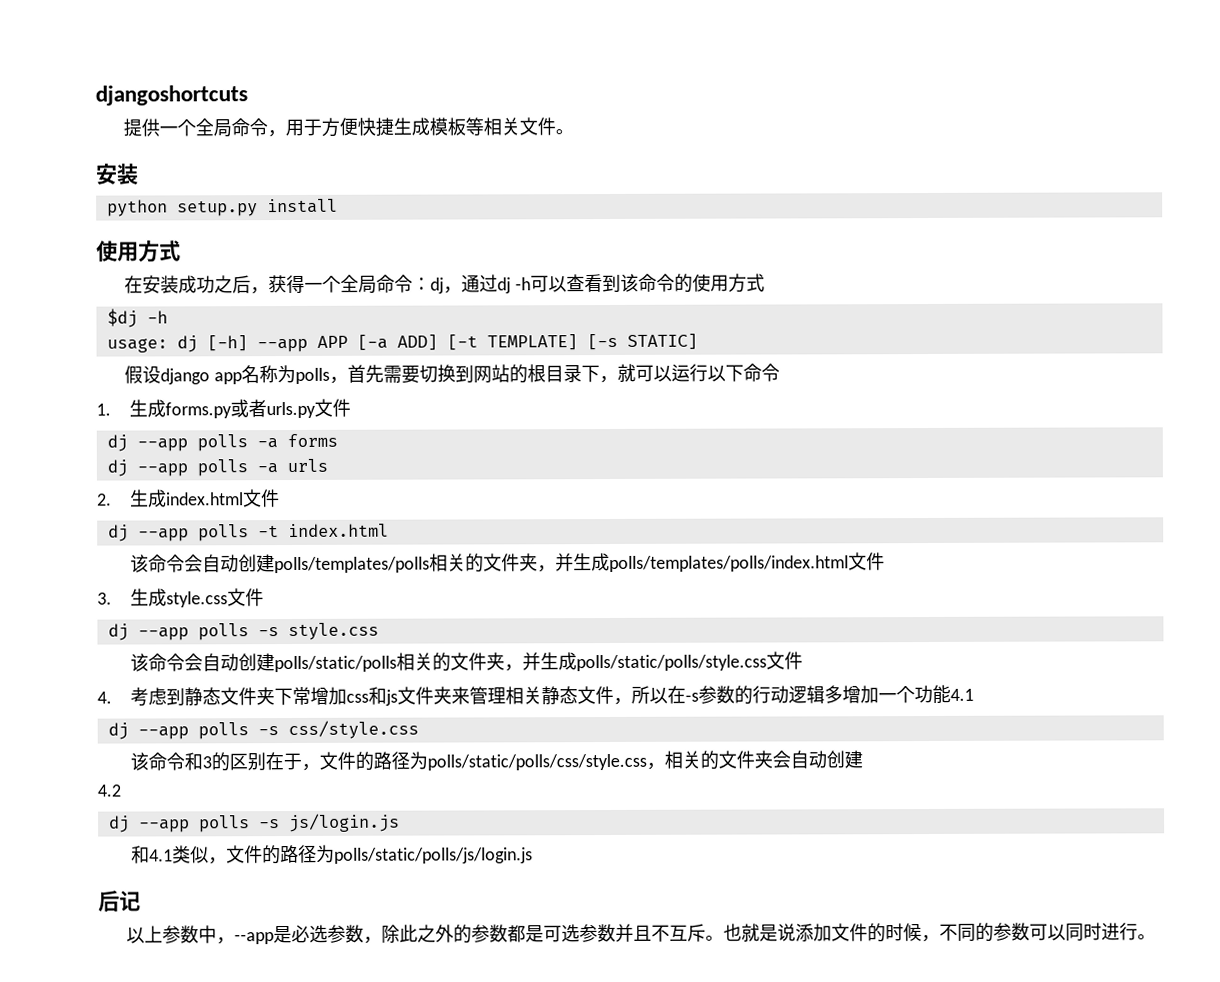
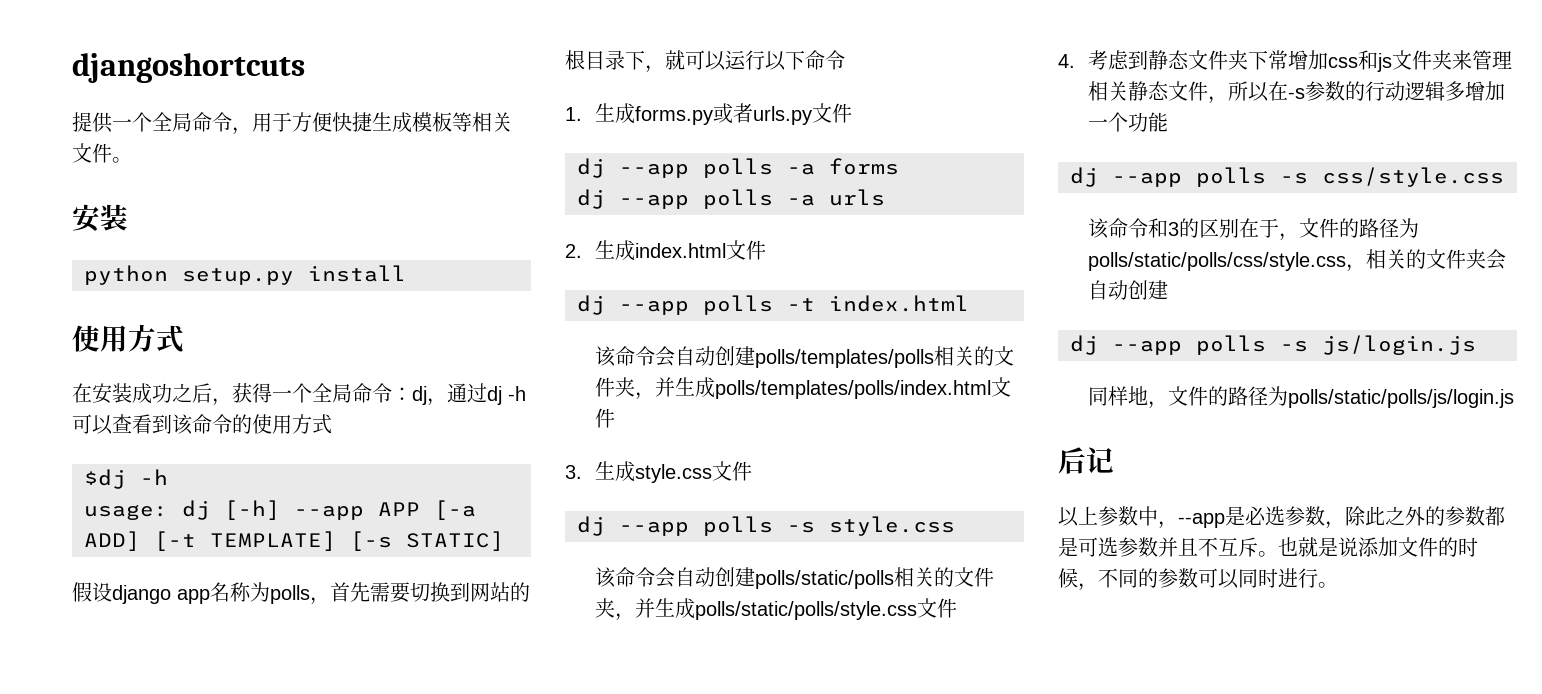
[949,688,974,701] 4.1 -> (1168, 122) none
[97,784,121,797] // 4.2 -> (1168, 290) none
[130,845,209,864] 和4.1类似 -> [1087,386,1148,406] 同样地

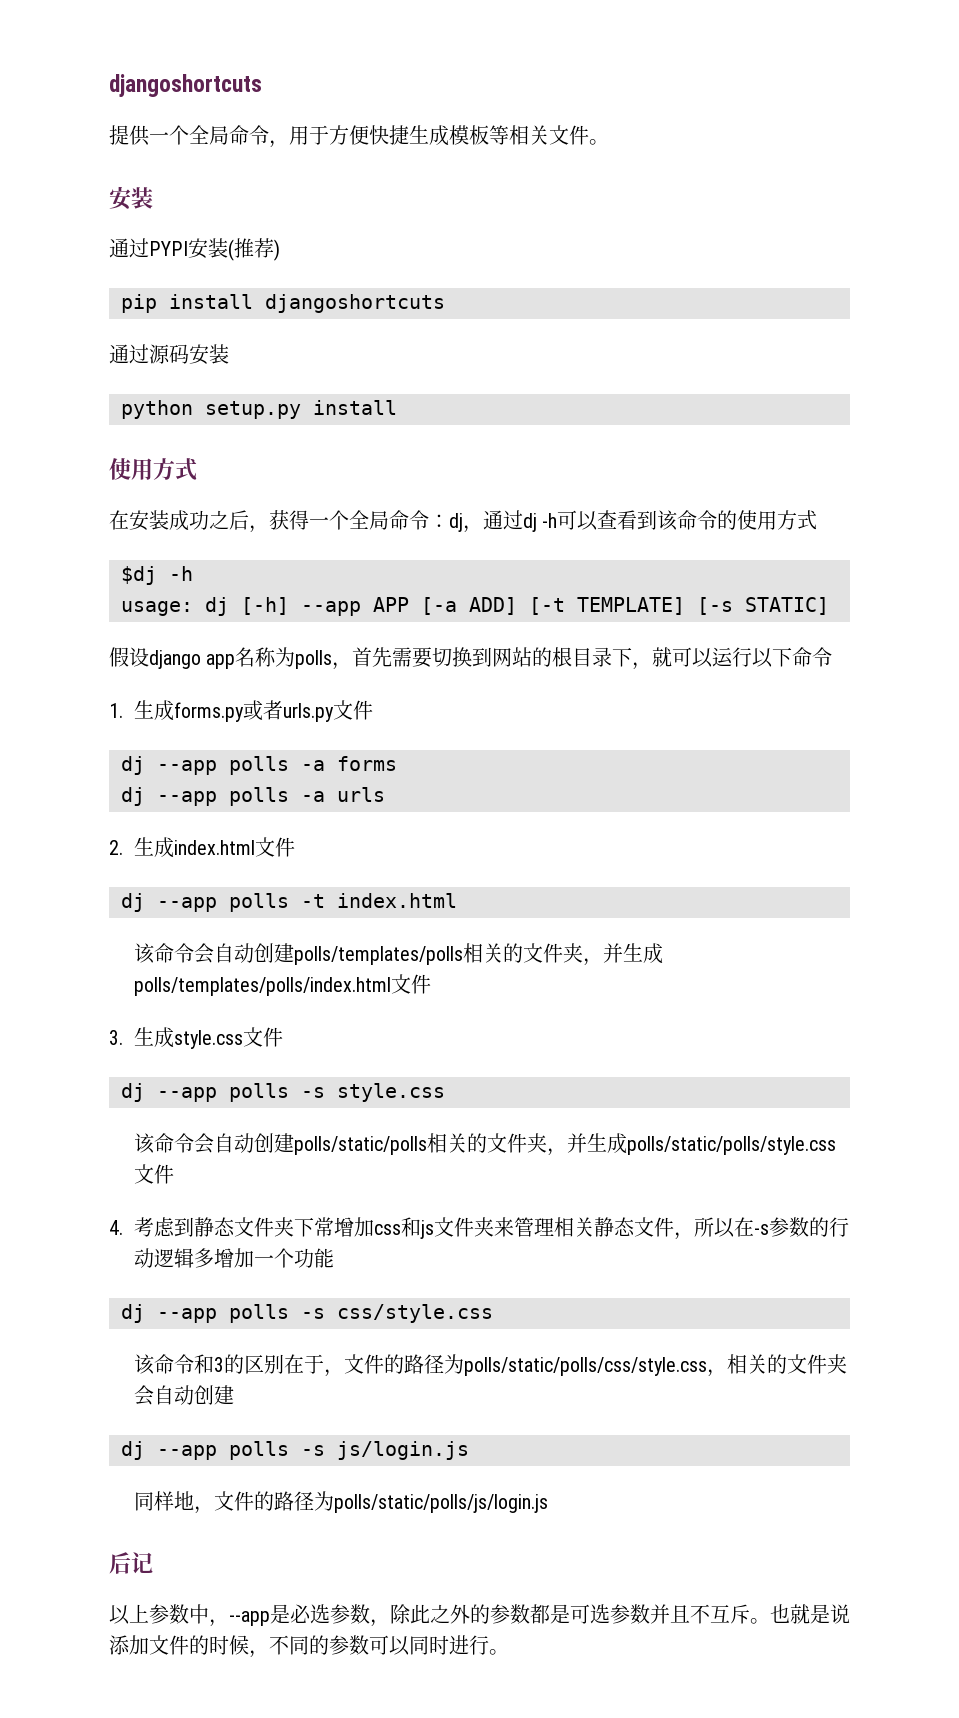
(128, 217) none -> [109,238,280,261] [121,294,445,313] [109,344,229,365] // 通过PYPI安装(推荐) // pip install djangoshortcuts // 通过源码安装

